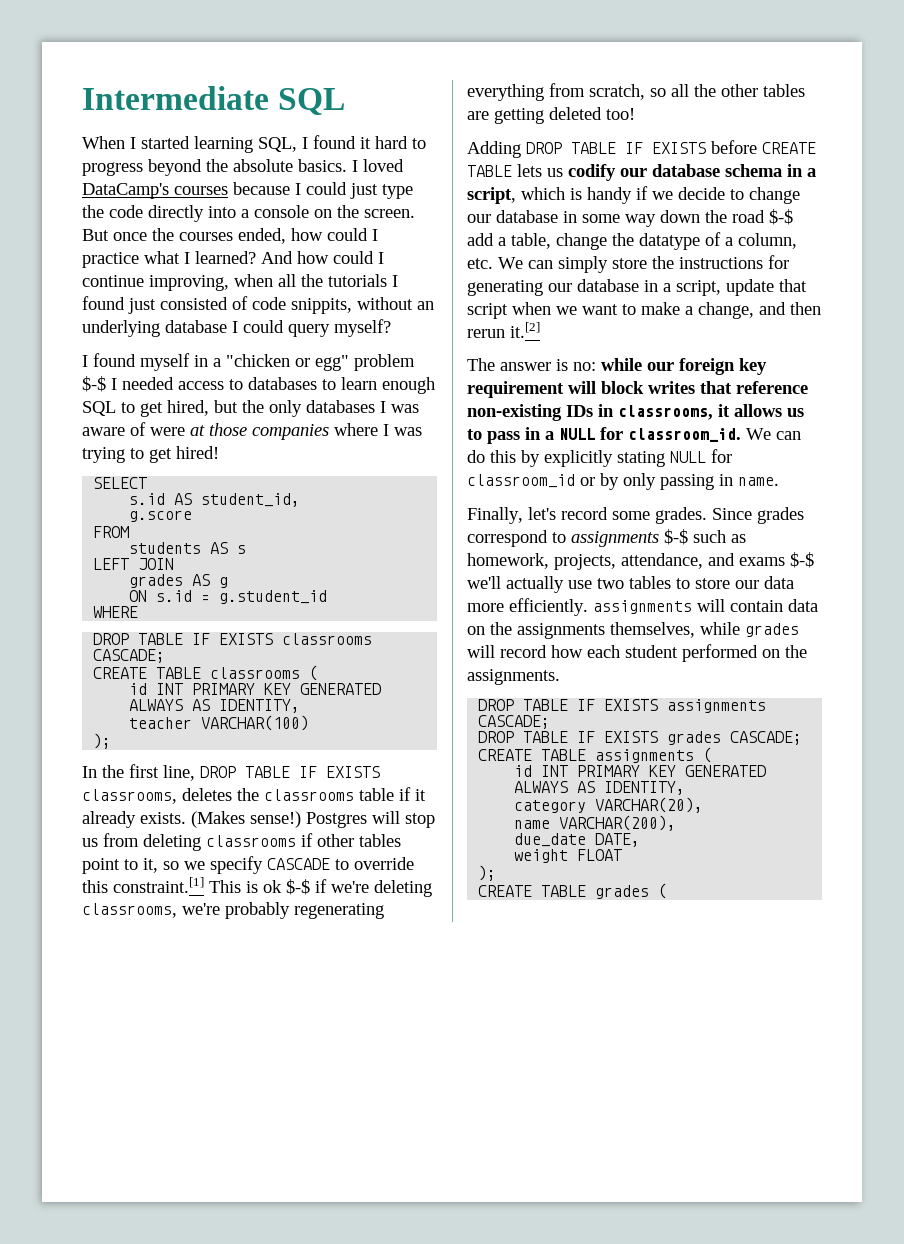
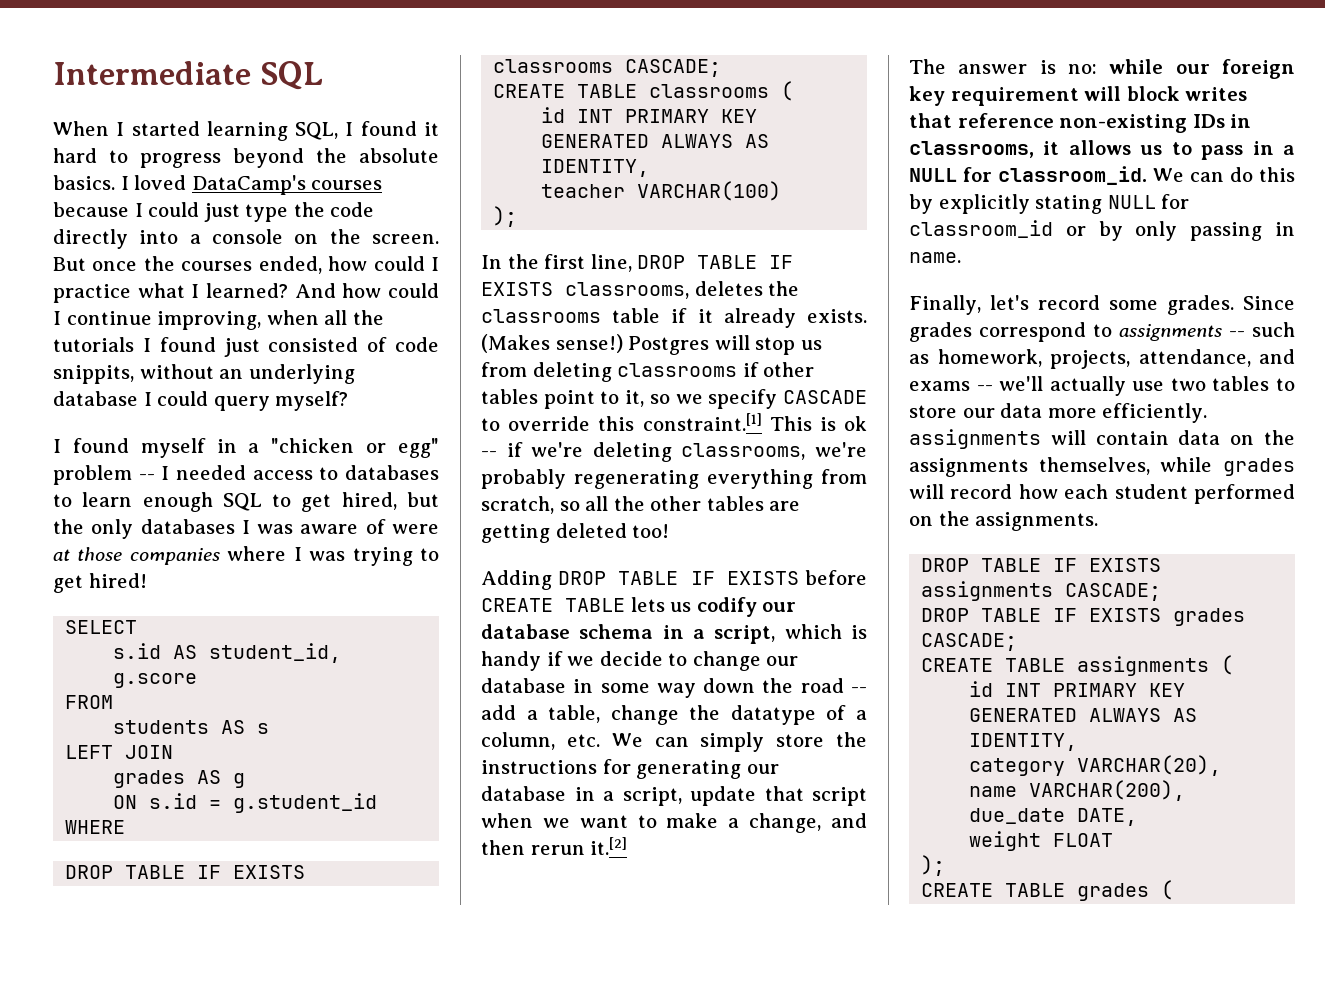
[82,376,106,392] $-$ -> [138,474,155,480] --
[286,879,310,895] $-$ -> [481,451,497,457] --
[769,209,793,225] $-$ -> [851,687,867,693] --
[664,529,688,545] $-$ -> [1229,331,1245,337] --
[790,552,814,568] $-$ -> [976,385,993,391] --

